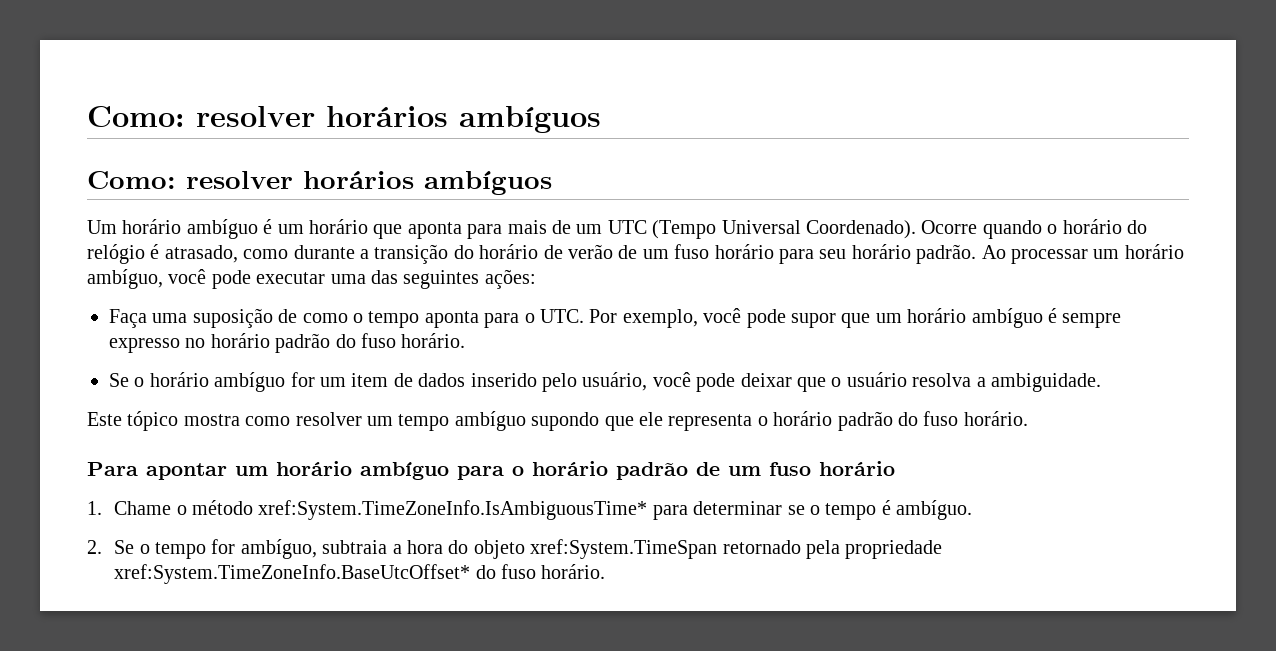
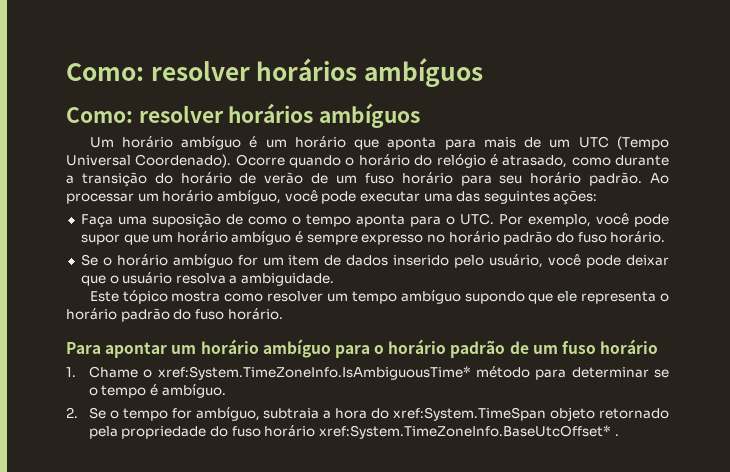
[191,500,648,520] método xref:System.TimeZoneInfo.IsAmbiguousTime* -> [157,366,530,380] xref:System.TimeZoneInfo.IsAmbiguousTime* método
[473,539,718,559] objeto xref:System.TimeSpan -> [393,407,596,421] xref:System.TimeSpan objeto
[114,564,606,584] xref:System.TimeZoneInfo.BaseUtcOffset* do fuso horário. -> [210,425,619,439] do fuso horário xref:System.TimeZoneInfo.BaseUtcOffset* .

